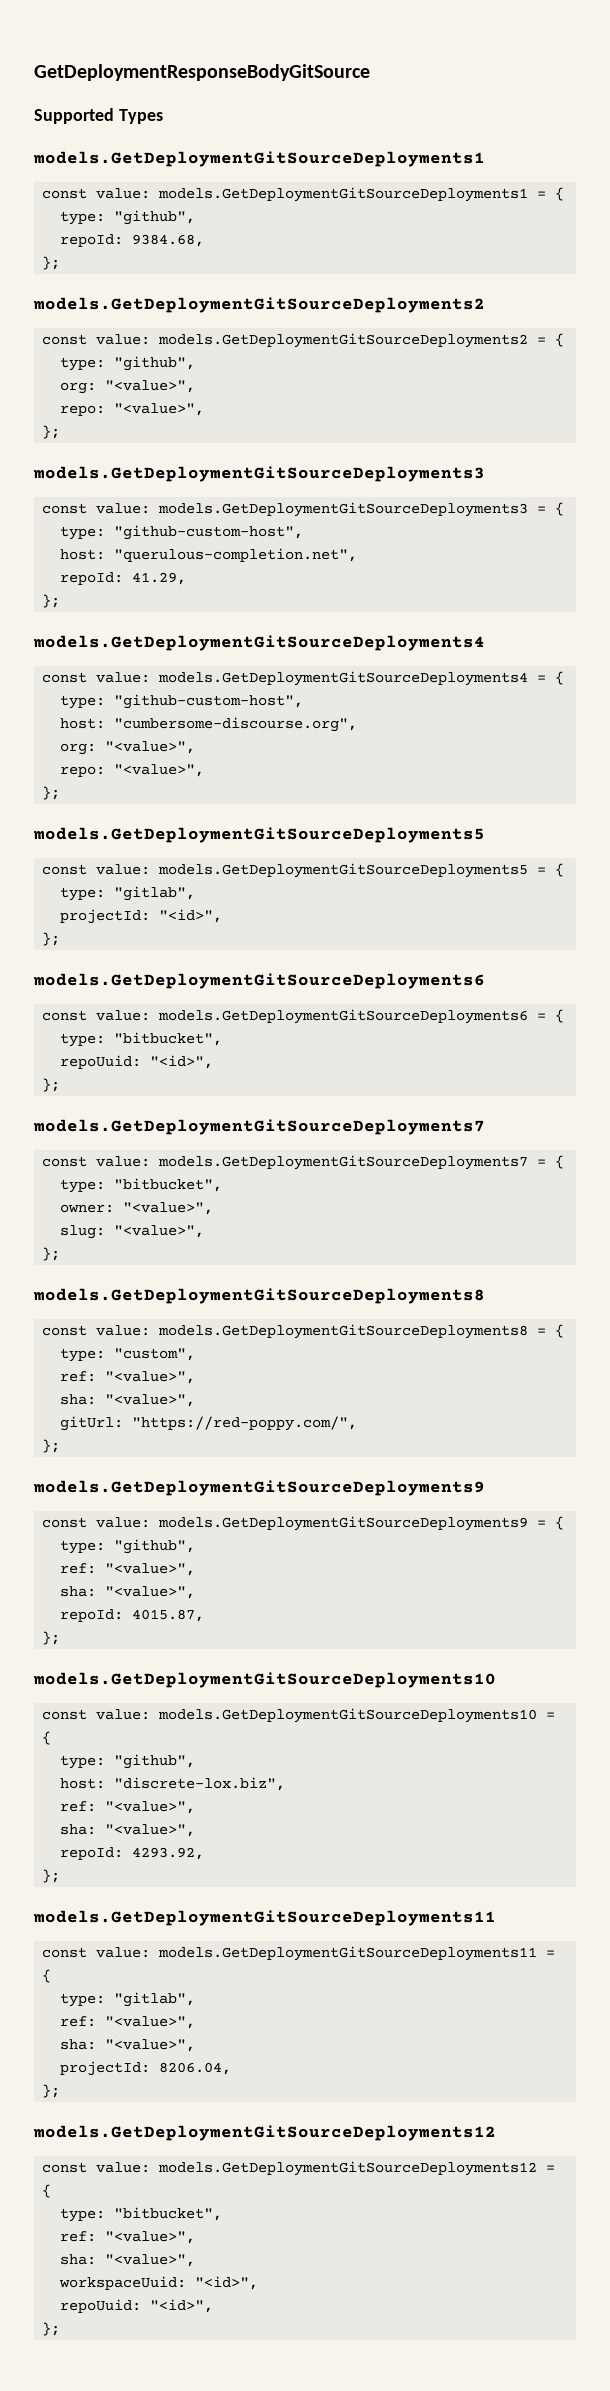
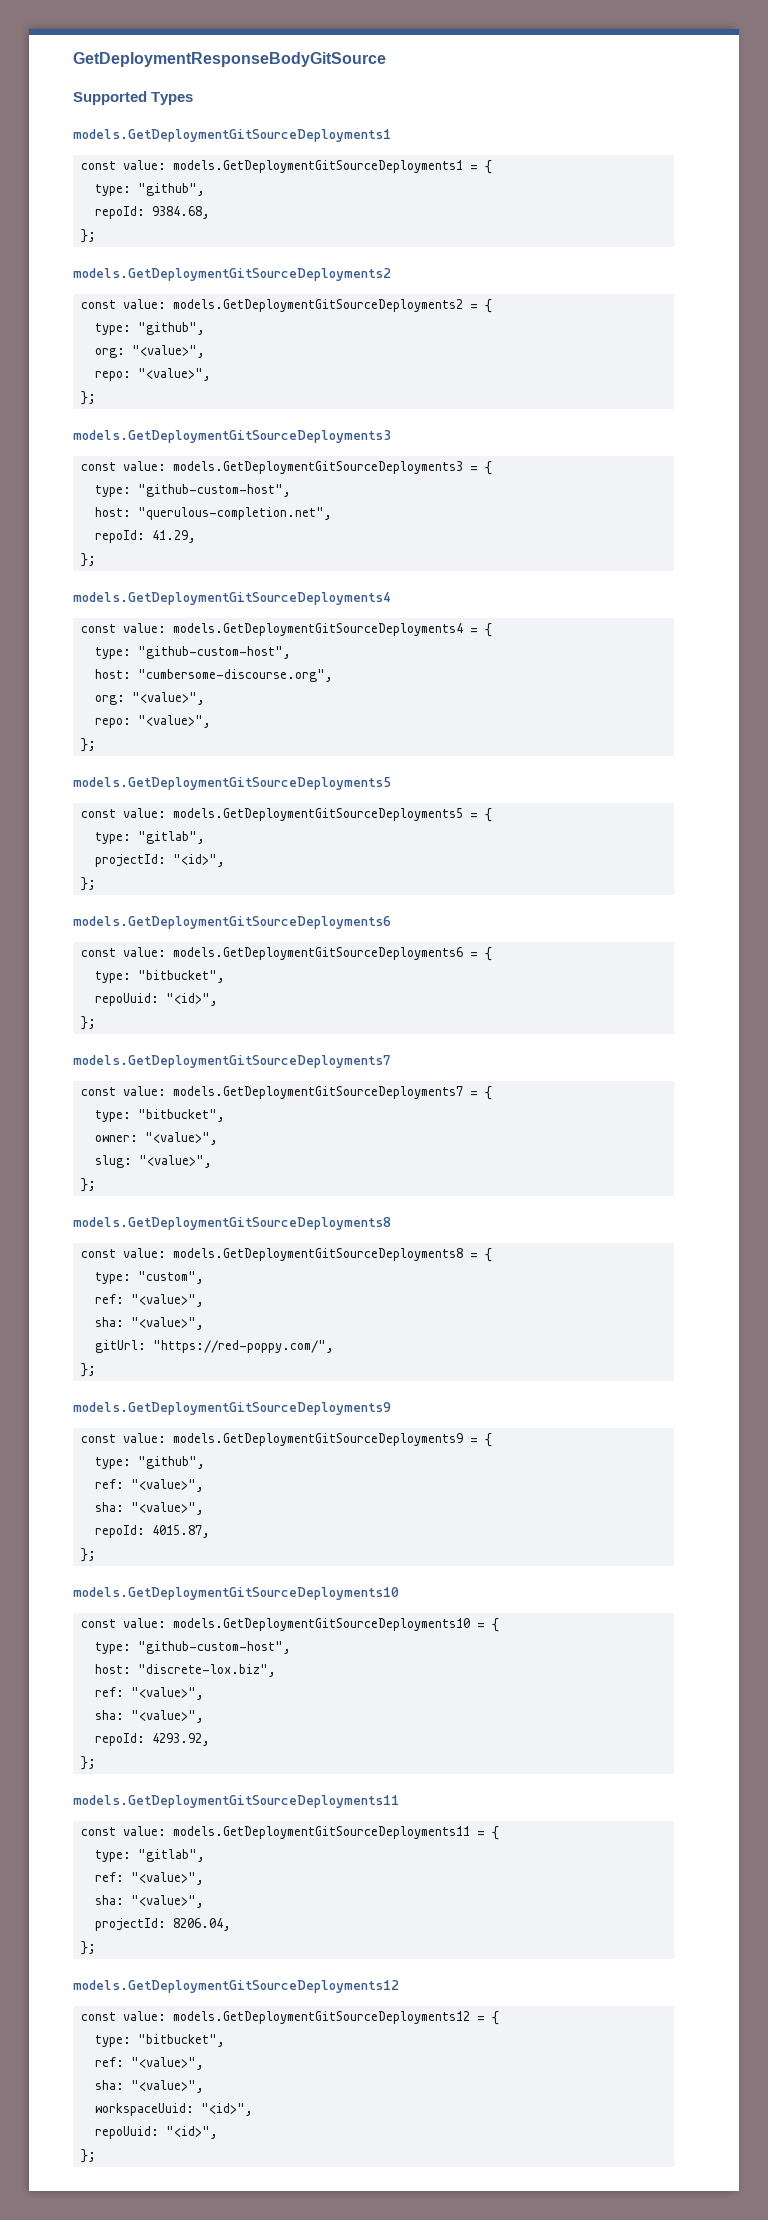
[114,1754,196,1769] "github", -> [137,1641,291,1654] "github-custom-host",

